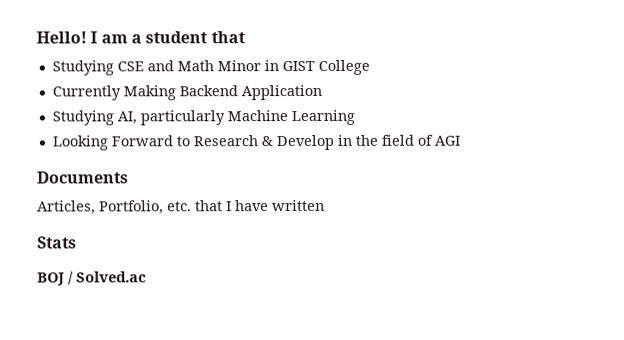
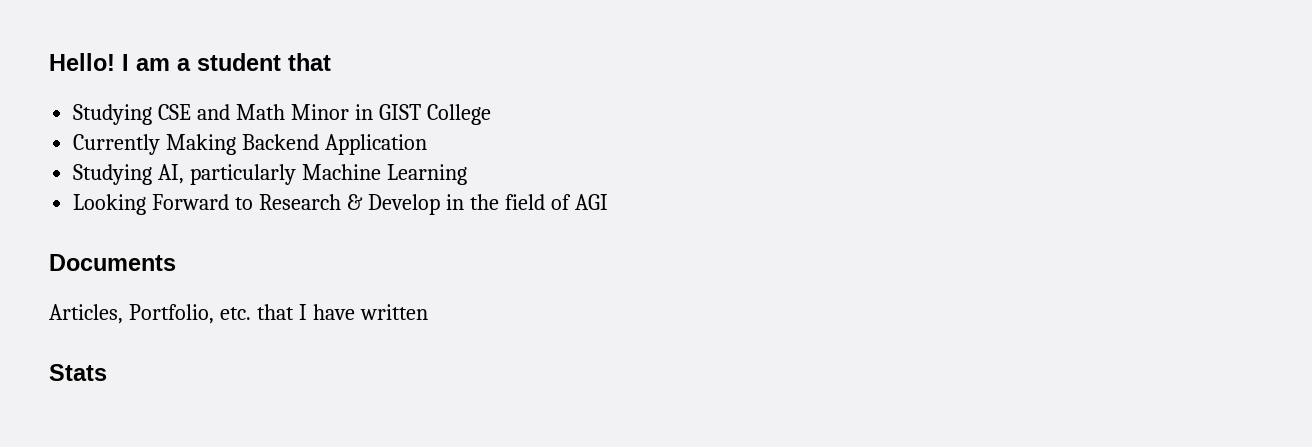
[37,271,147,286] // BOJ / Solved.ac -> (107, 372) none

